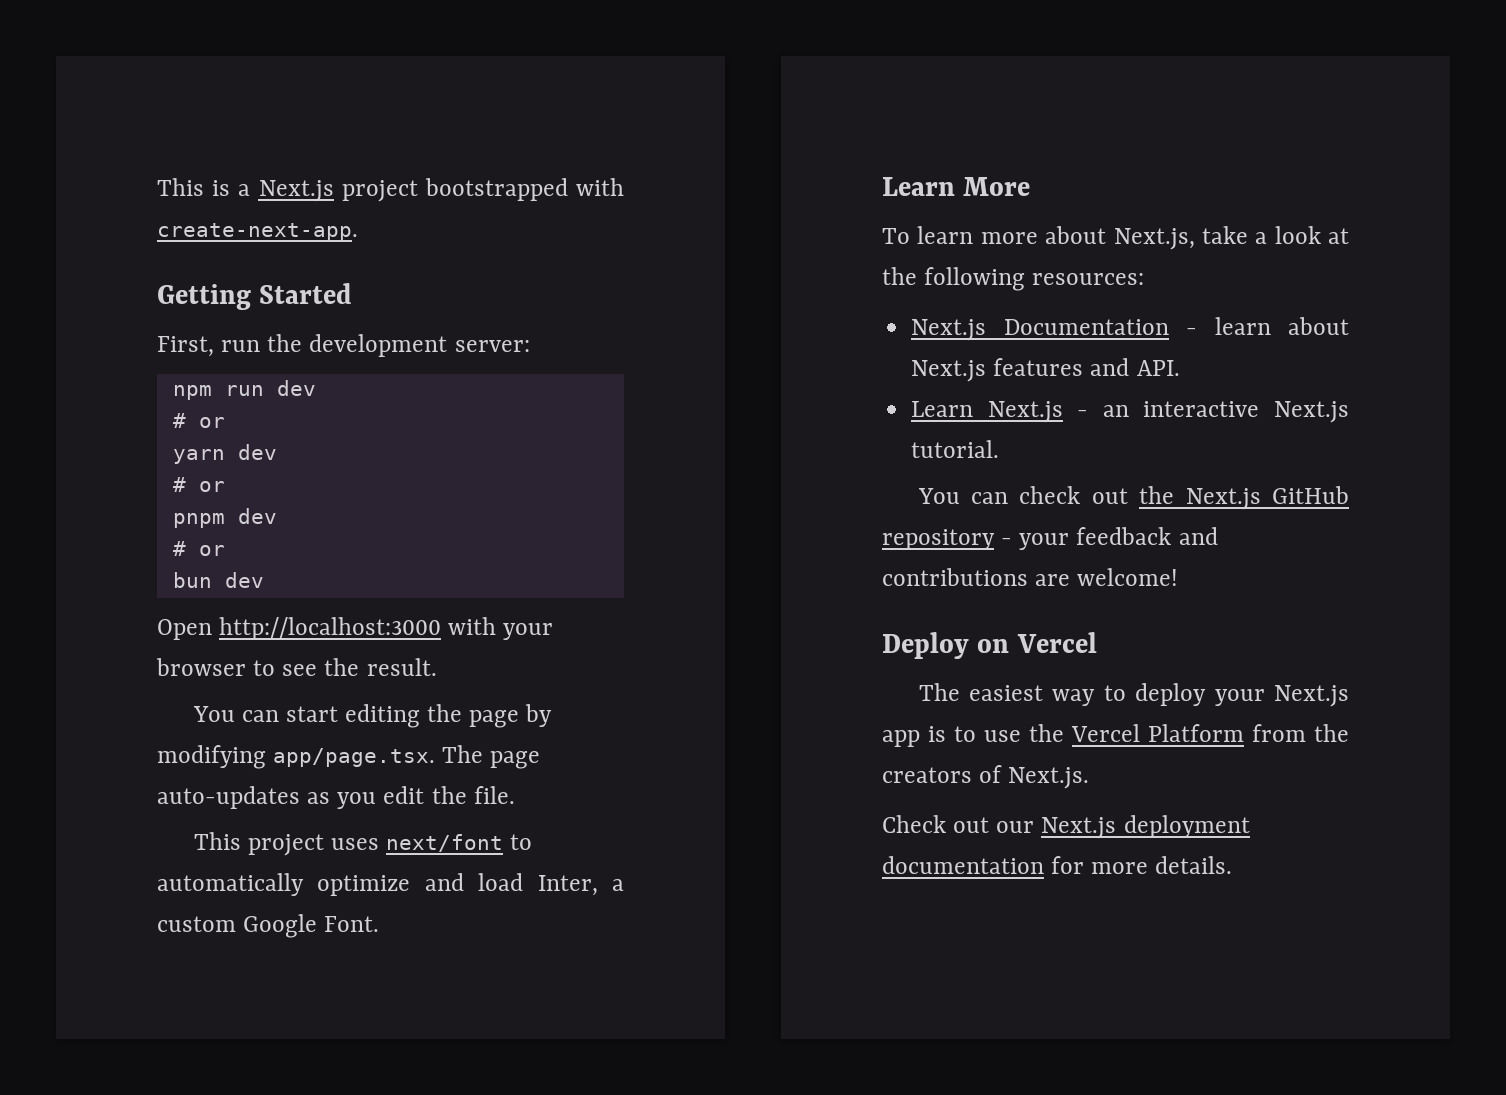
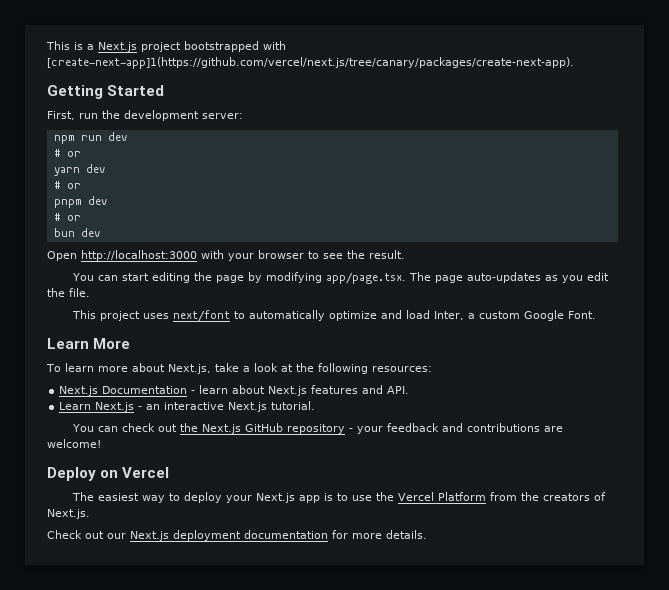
[157,223,358,241] create-next-app. -> [47,57,574,69] [create-next-app]1(https://github.com/vercel/next.js/tree/canary/packages/create-next-app).

